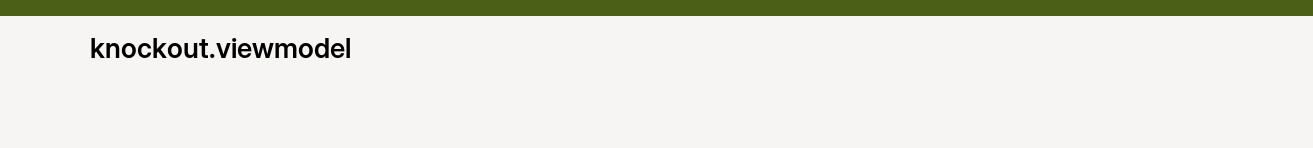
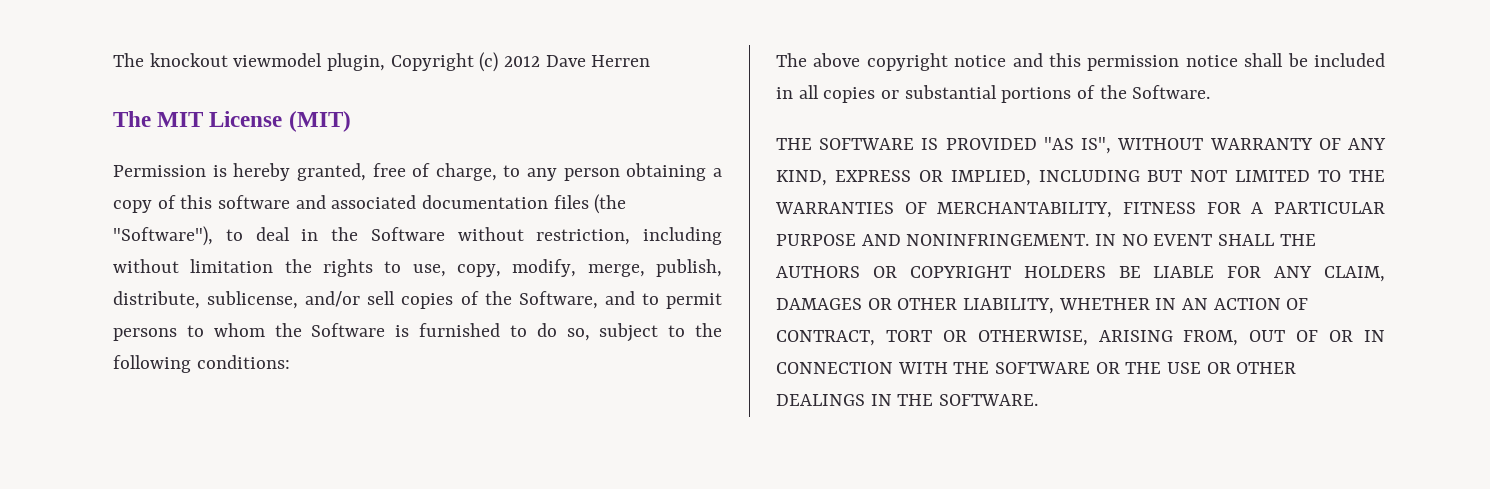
[90,38,351,58] knockout.viewmodel -> [113,52,651,72] [113,111,351,132] [113,163,722,181] [113,194,627,214] [113,226,722,246] [113,259,722,277] [113,291,723,309] [113,323,722,342] [113,355,290,373] [776,53,1385,71] [776,85,1211,103] [776,137,1386,154] [776,170,1385,186] [775,202,1385,218] [776,234,1316,246] [776,266,1385,282] [776,298,1309,314] [776,330,1385,346] [776,362,1297,374] [776,394,1039,406] The knockout viewmodel plugin, Copyright (c) 2012 Dave Herren // The MIT License (MIT) // Permission is hereby granted, free of charge, to any person obtaining a copy of this software and associated documentation files (the "Software"), to deal in the Software without restriction, including without limitation the rights to use, copy, modify, merge, publish, distribute, sublicense, and/or sell copies of the Software, and to permit persons to whom the Software is furnished to do so, subject to the following conditions: // The above copyright notice and this permission notice shall be included in all copies or substantial portions of the Software. // THE SOFTWARE IS PROVIDED "AS IS", WITHOUT WARRANTY OF ANY KIND, EXPRESS OR IMPLIED, INCLUDING BUT NOT LIMITED TO THE WARRANTIES OF MERCHANTABILITY, FITNESS FOR A PARTICULAR PURPOSE AND NONINFRINGEMENT. IN NO EVENT SHALL THE AUTHORS OR COPYRIGHT HOLDERS BE LIABLE FOR ANY CLAIM, DAMAGES OR OTHER LIABILITY, WHETHER IN AN ACTION OF CONTRACT, TORT OR OTHERWISE, ARISING FROM, OUT OF OR IN CONNECTION WITH THE SOFTWARE OR THE USE OR OTHER DEALINGS IN THE SOFTWARE.

